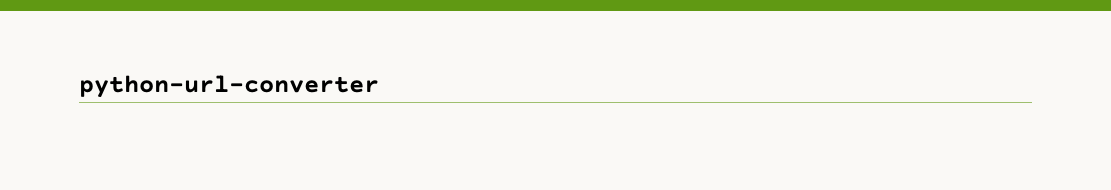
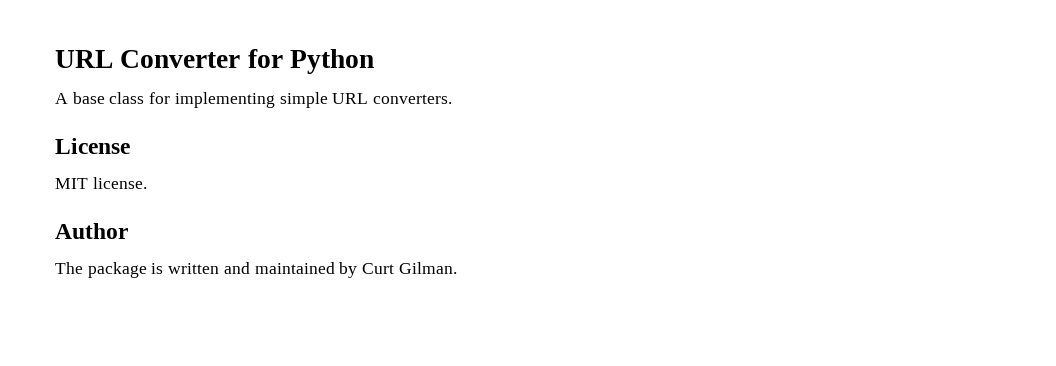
[79,75,379,98] python-url-converter -> [55,49,375,74] [55,92,453,108] [55,138,130,154] [55,177,147,189] [55,223,128,239] [55,262,457,278] URL Converter for Python // A base class for implementing simple URL converters. // License // MIT license. // Author // The package is written and maintained by Curt Gilman.

